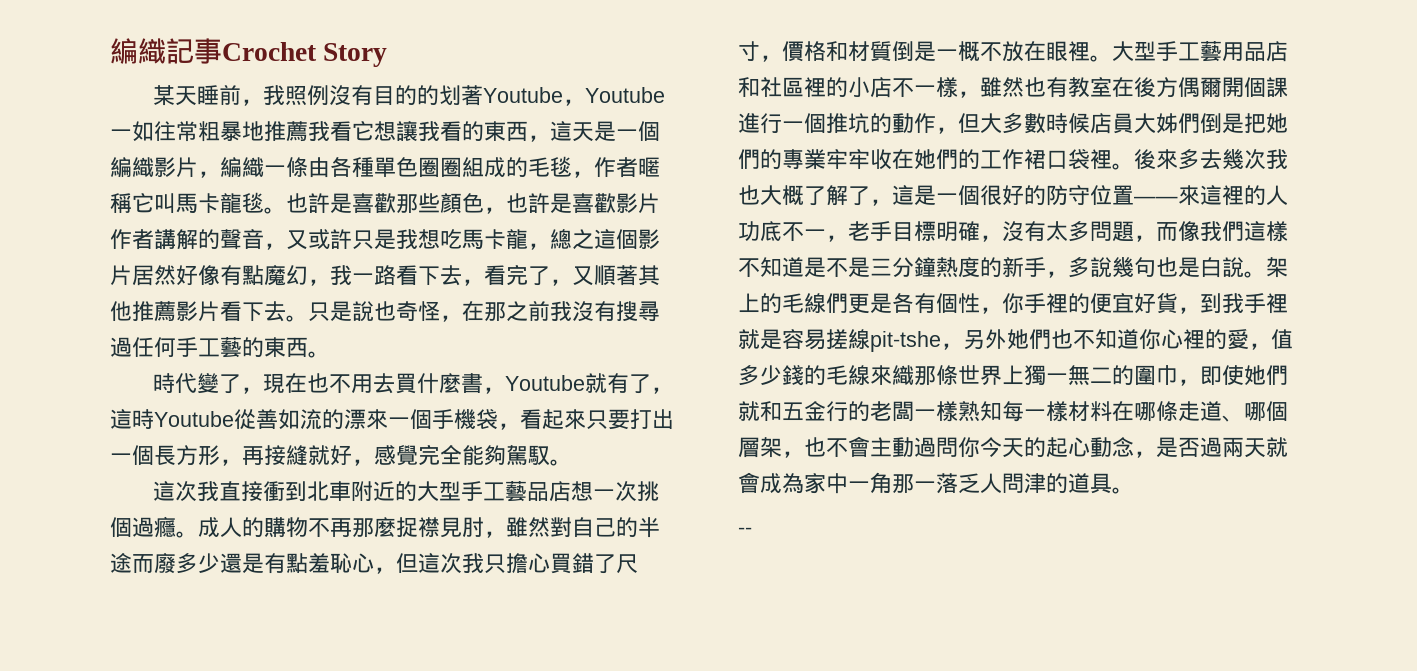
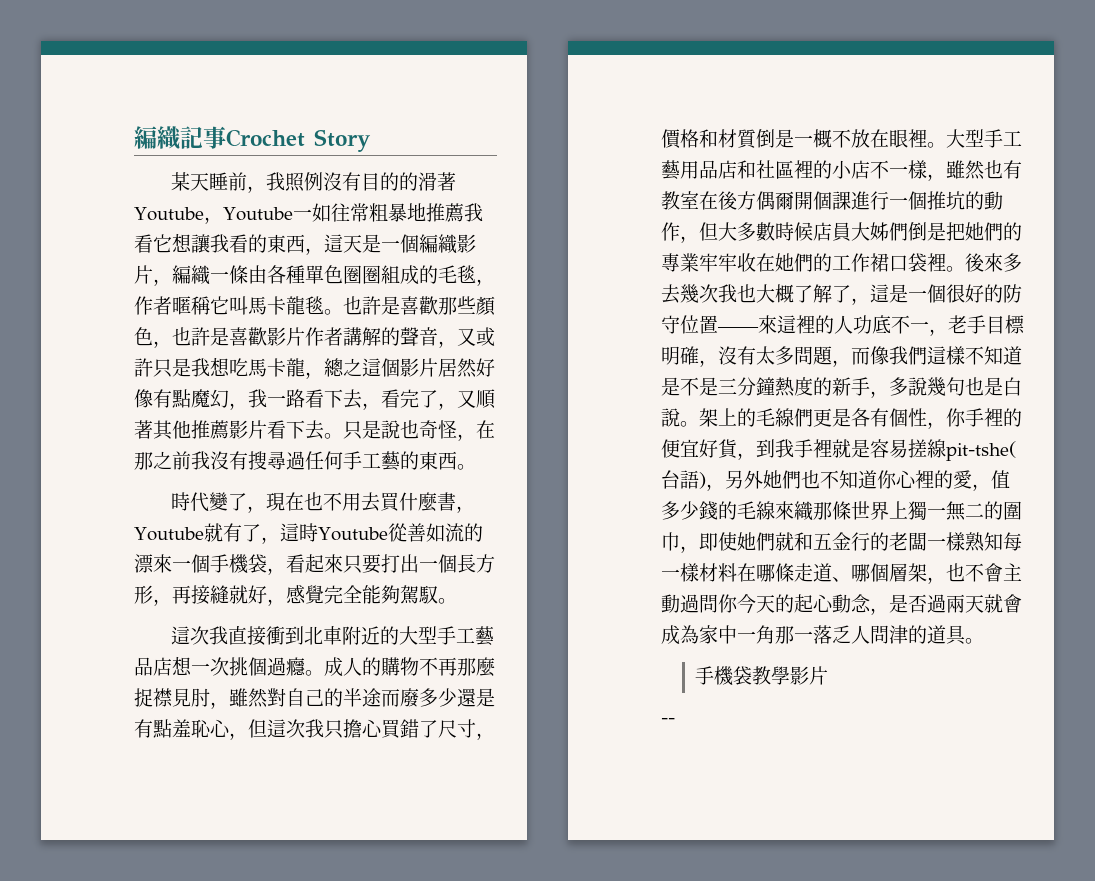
[438,85,461,105] 划 -> [417,172,437,191] 滑
[870,331,941,352] pit-tshe -> [946,441,1016,461] [661,470,706,489] pit-tshe(台語)
(1134, 490) none -> [695,666,829,686] // 手機袋教學影片

